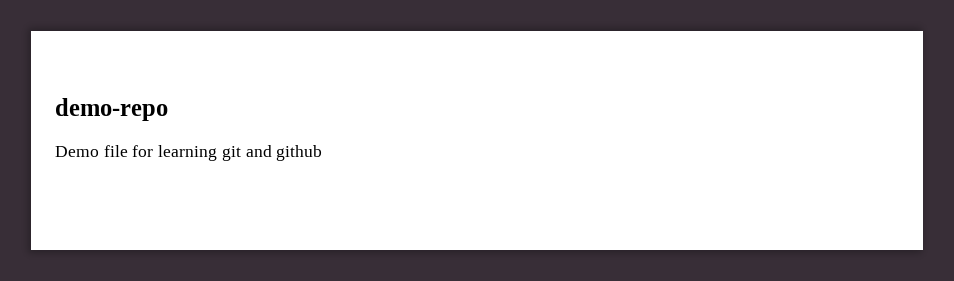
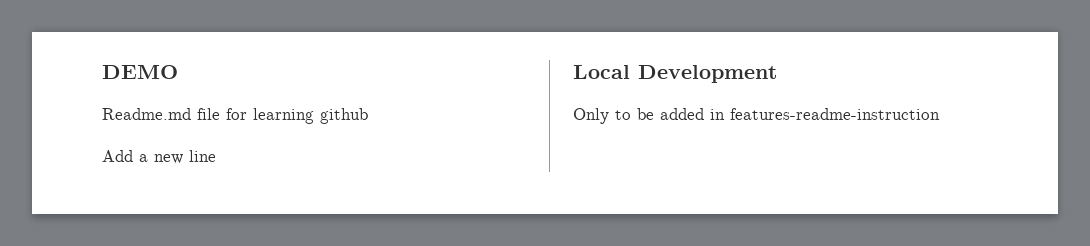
[55,98,168,121] [55,146,99,157] demo-repo // Demo -> [102,65,178,79] [102,108,191,120] DEMO // Readme.md
[221,145,272,161] git and -> (314, 116) none
(323, 153) none -> [102,150,216,164] [573,65,777,83] [573,108,940,124] // Add a new line // Local Development // Only to be added in features-readme-instruction

